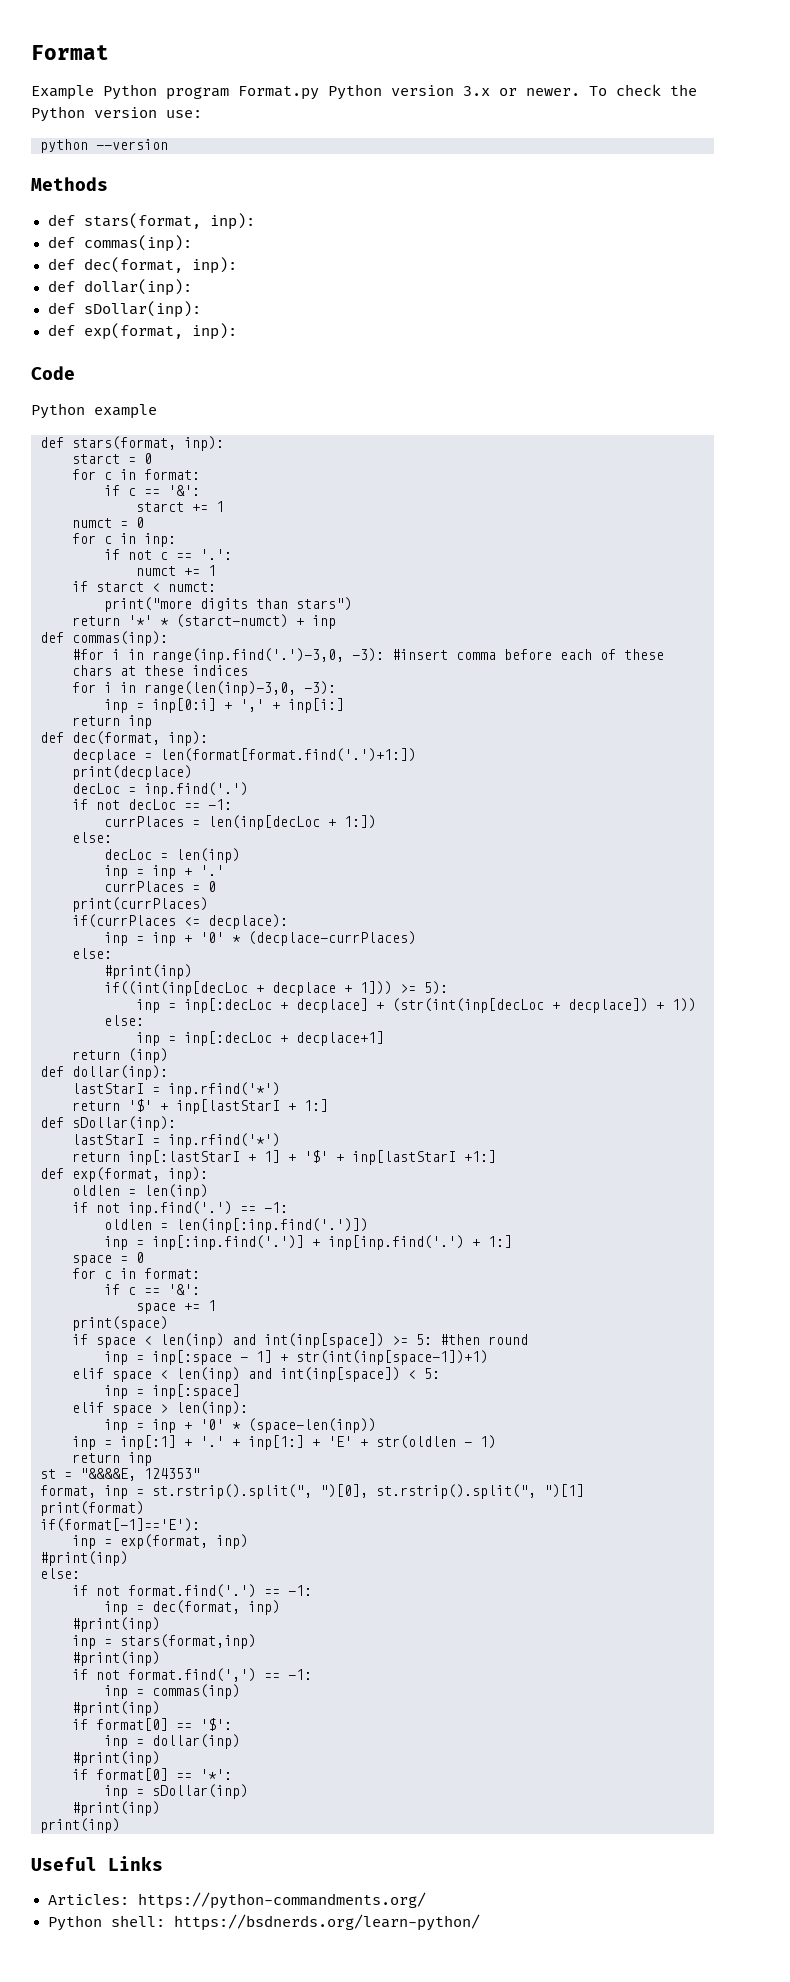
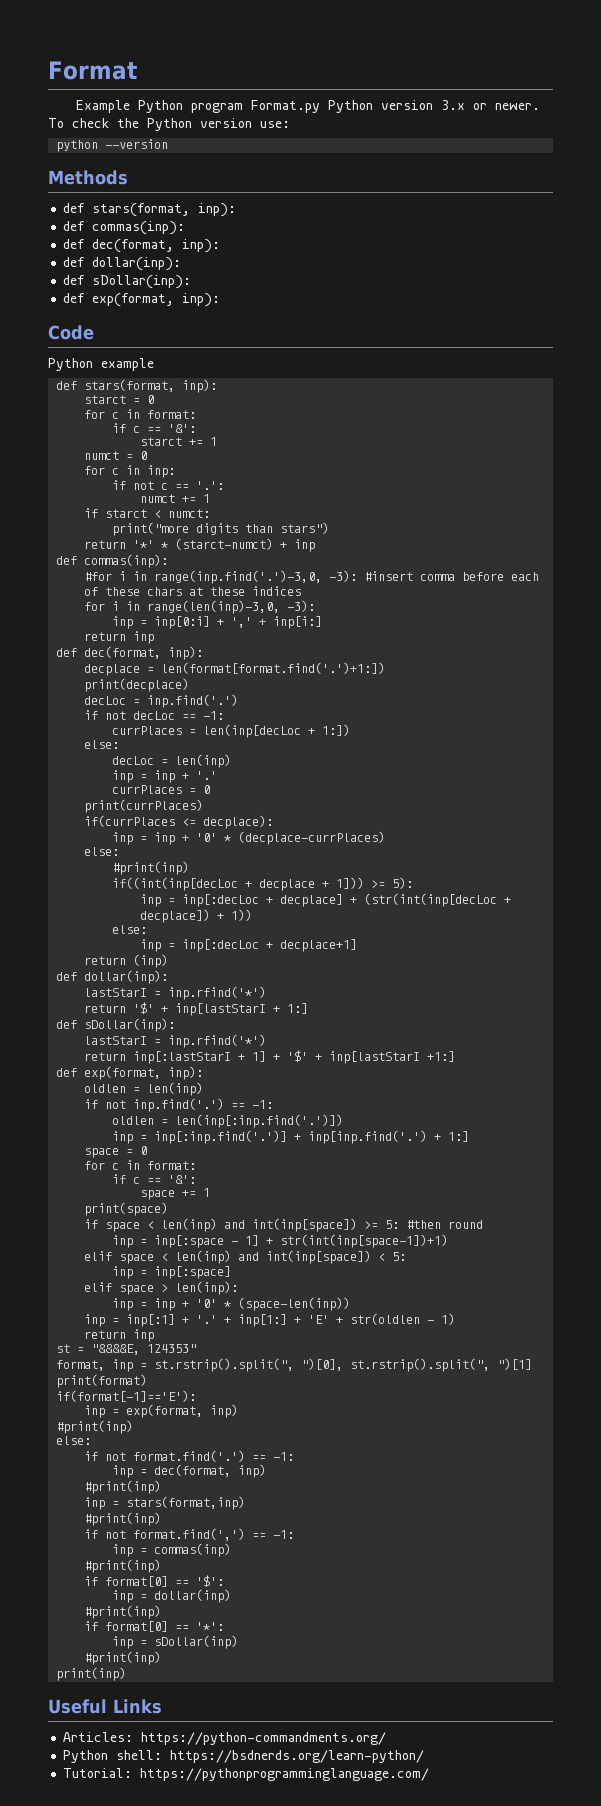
(480, 1922) none -> [63,1768,430,1781] // Tutorial: https://pythonprogramminglanguage.com/

